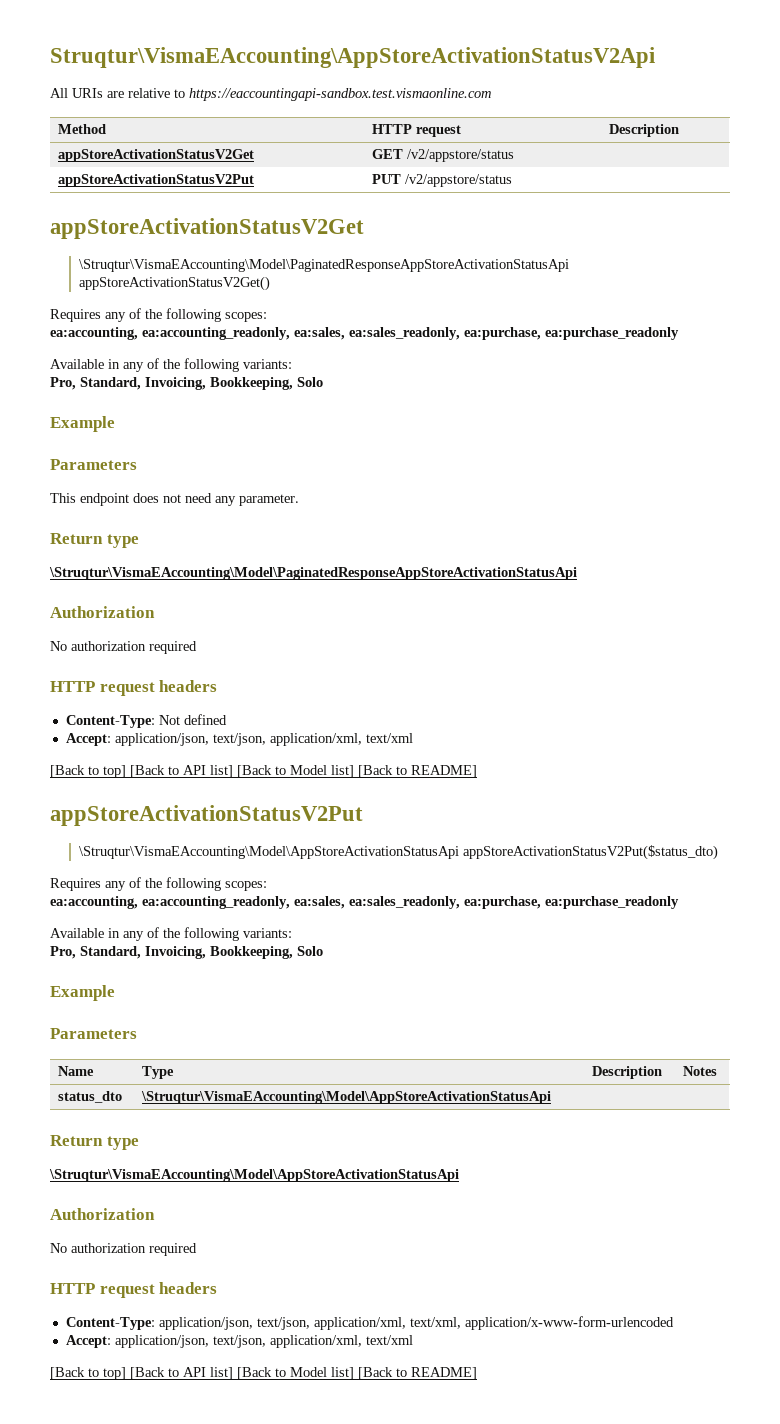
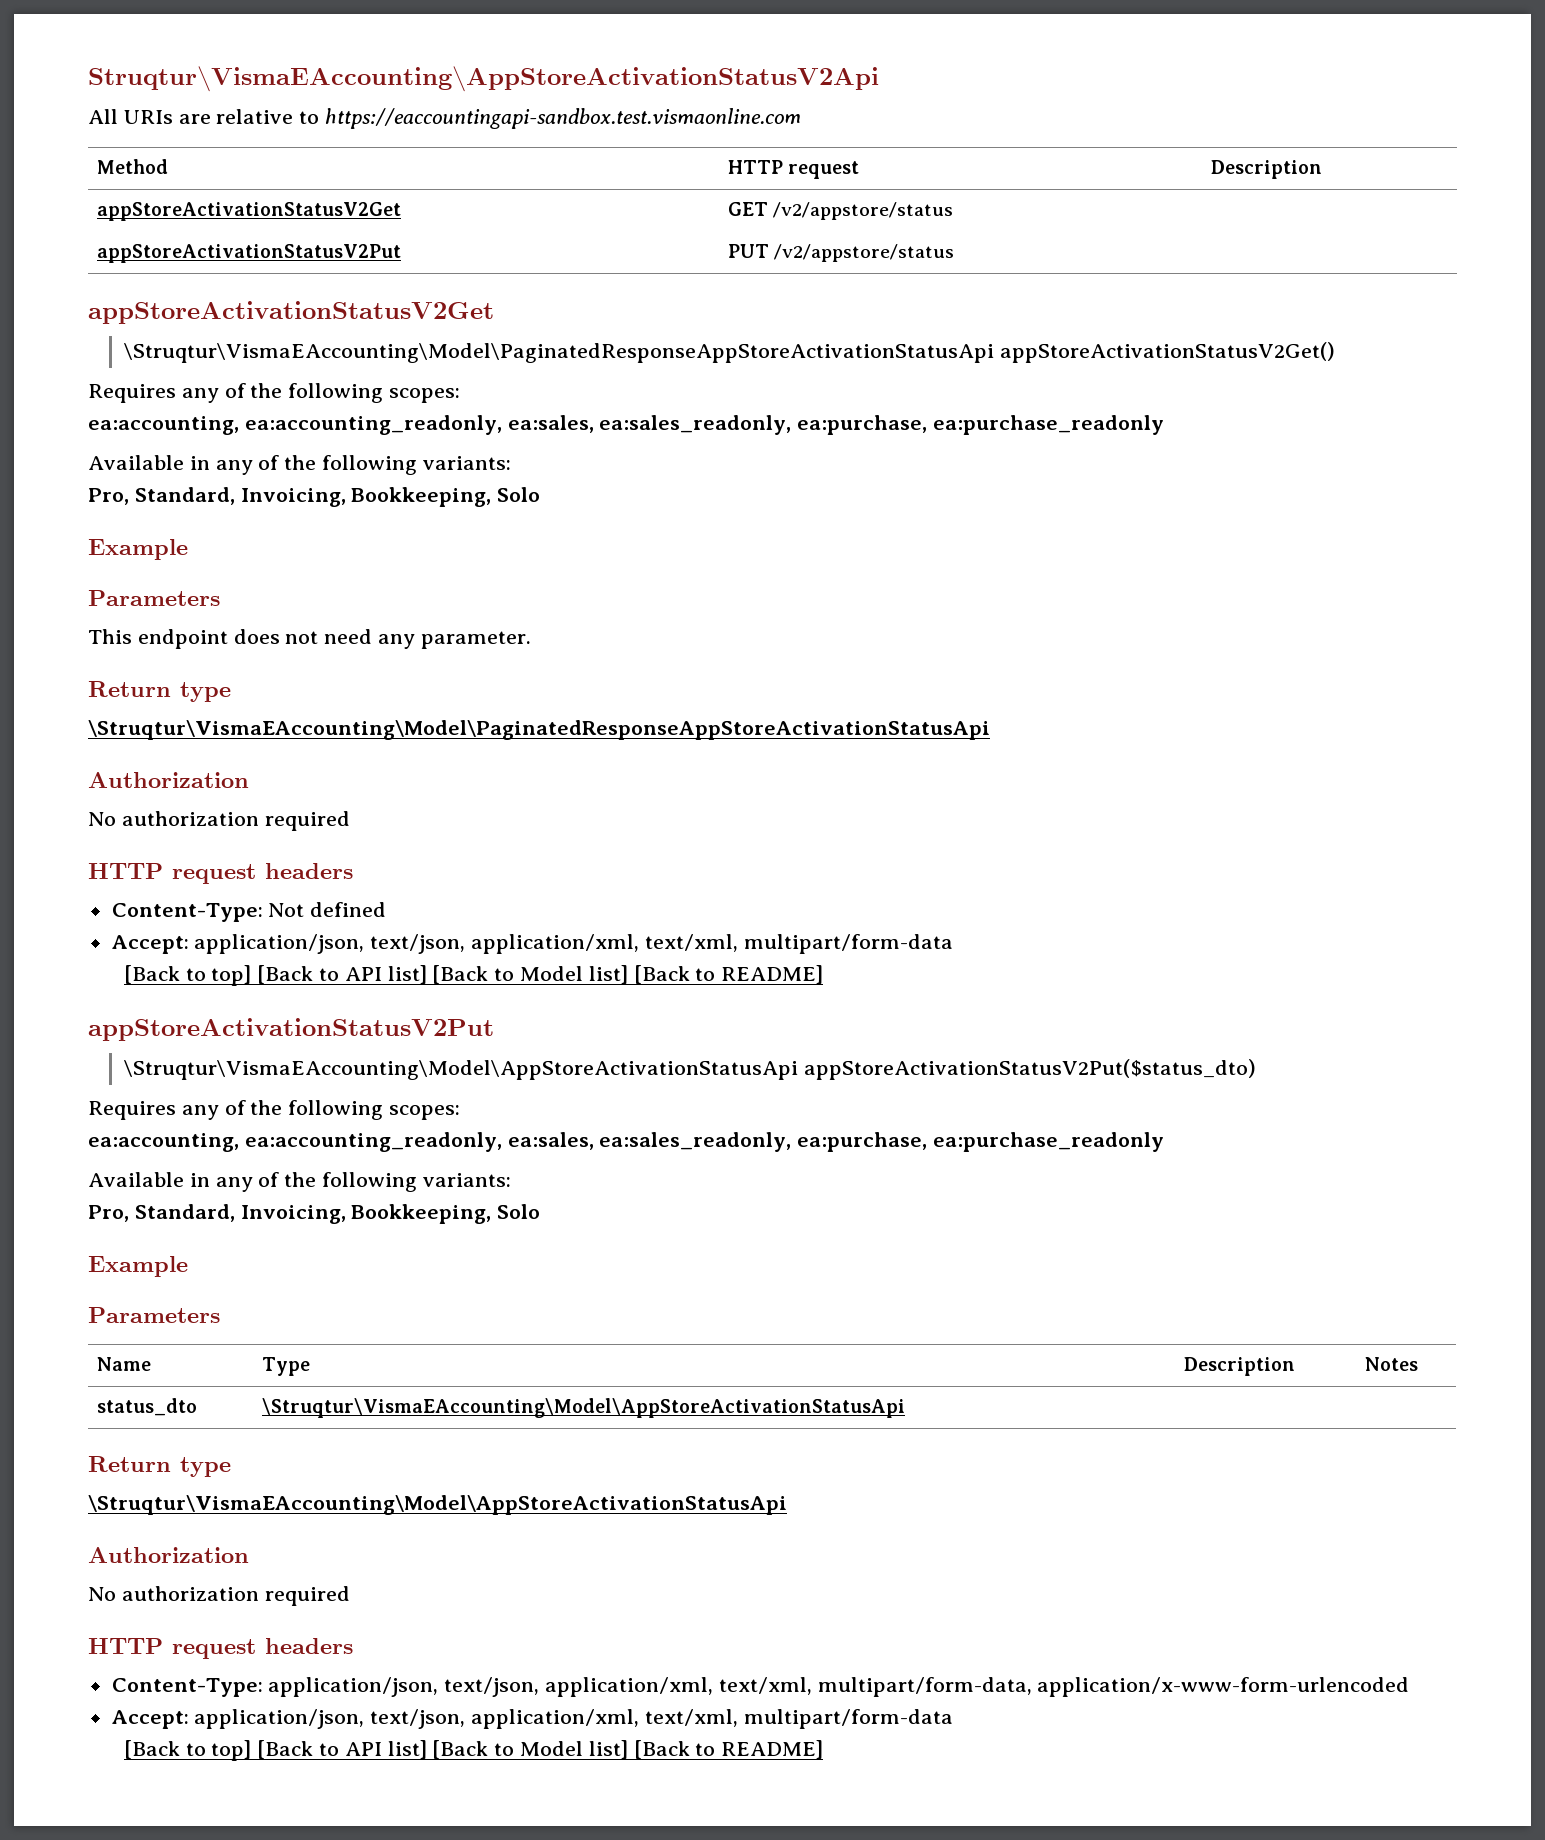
[365,733,413,743] text/xml -> [644,934,953,954] text/xml, multipart/form-data
(461, 1323) none -> [817,1677,1032,1697] multipart/form-data,
[365,1335,413,1345] text/xml -> [644,1709,953,1729] text/xml, multipart/form-data

